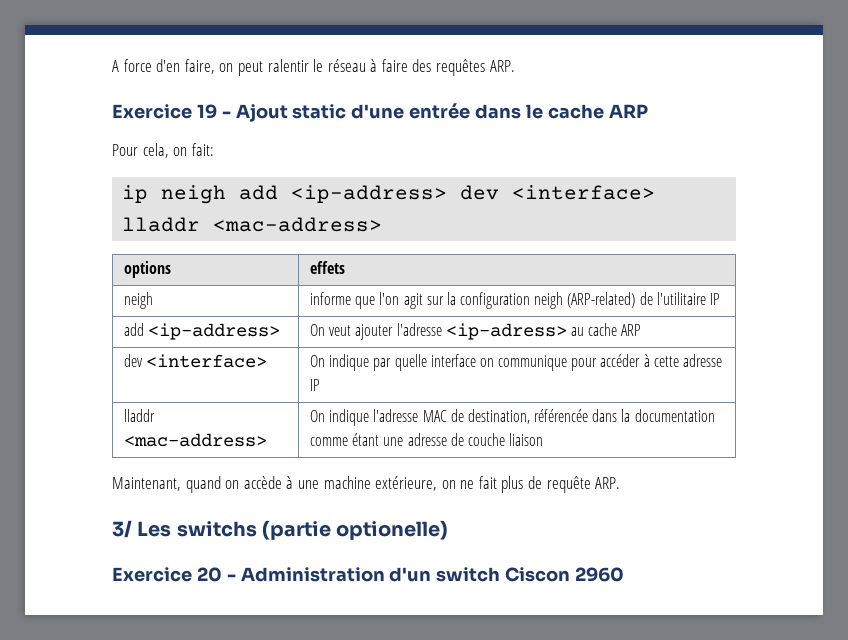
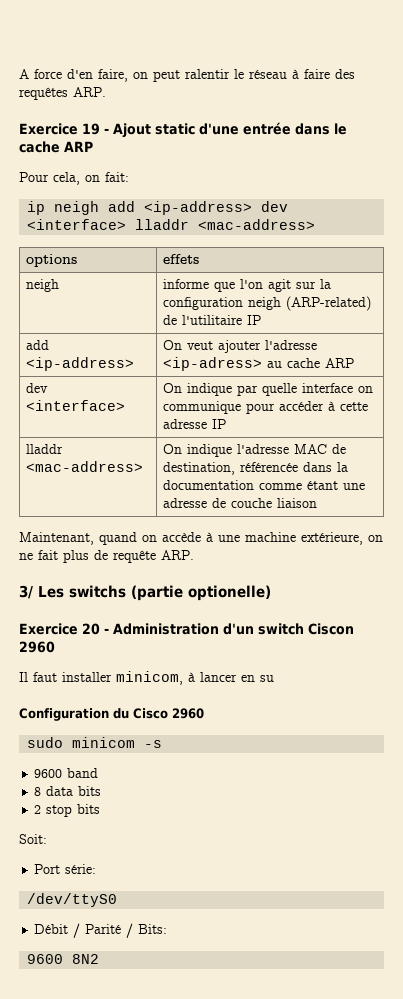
(625, 574) none -> [19,671,274,685] [19,708,204,721] [27,737,163,748] [34,768,99,778] [34,786,102,796] [34,804,101,817] [19,834,47,844] [34,864,97,874] [27,893,118,907] [34,923,168,938] [27,954,100,964] // Il faut installer minicom, à lancer en su // Configuration du Cisco 2960 // sudo minicom -s // 9600 band // 8 data bits // 2 stop bits // Soit: // Port série: // /dev/ttyS0 // Débit / Parité / Bits: // 9600 8N2

